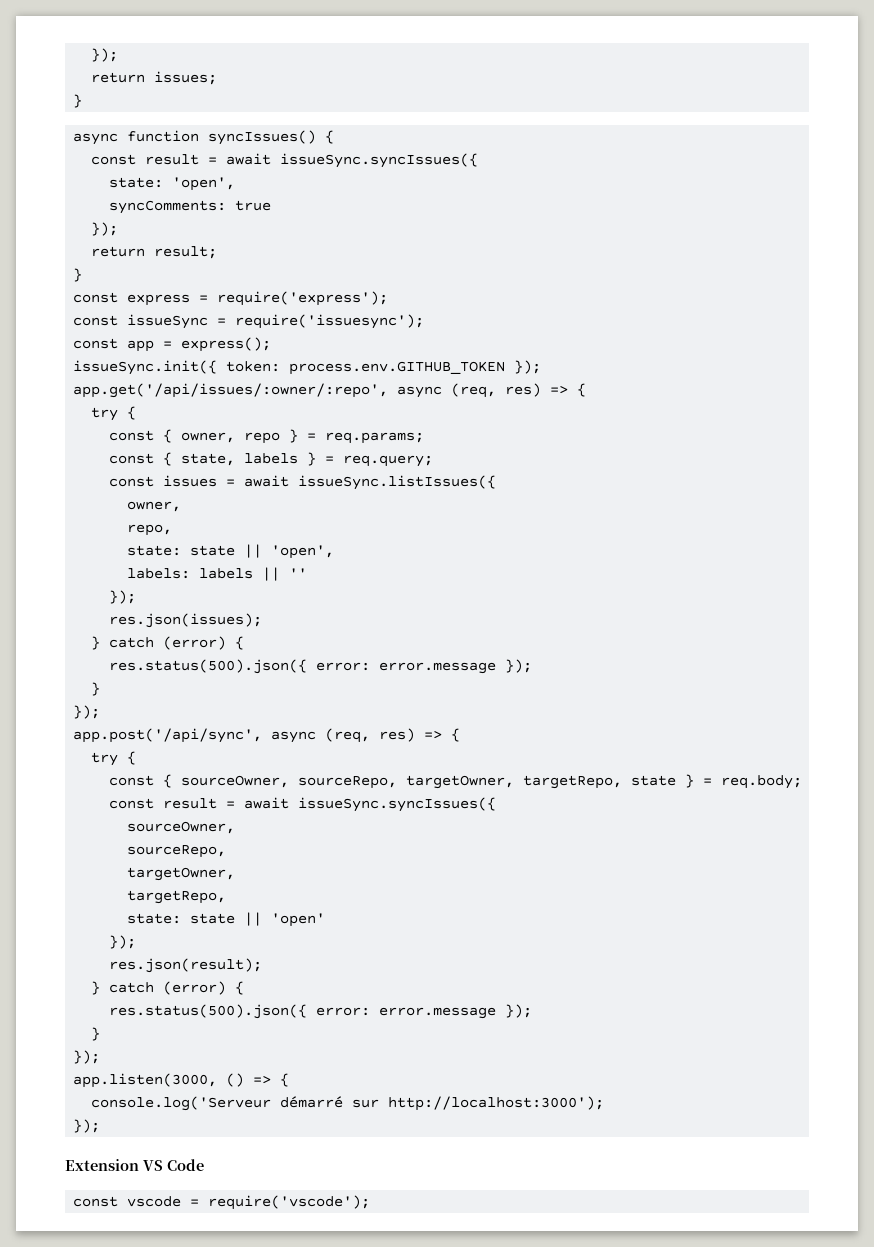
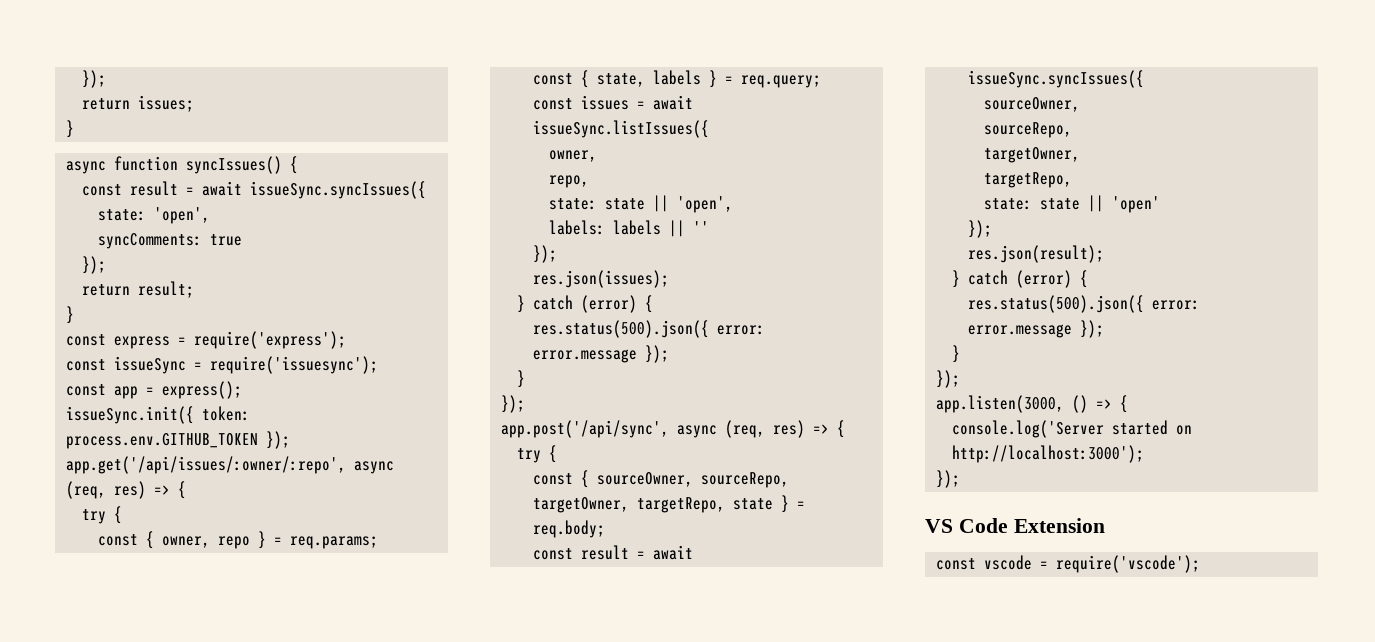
[90,1096,379,1111] console.log('Serveur démarré sur -> [952,420,1193,438] console.log('Server started on
[65,1159,139,1171] Extension -> (961, 479) none
(204, 1165) none -> [1013,518,1105,533] Extension

